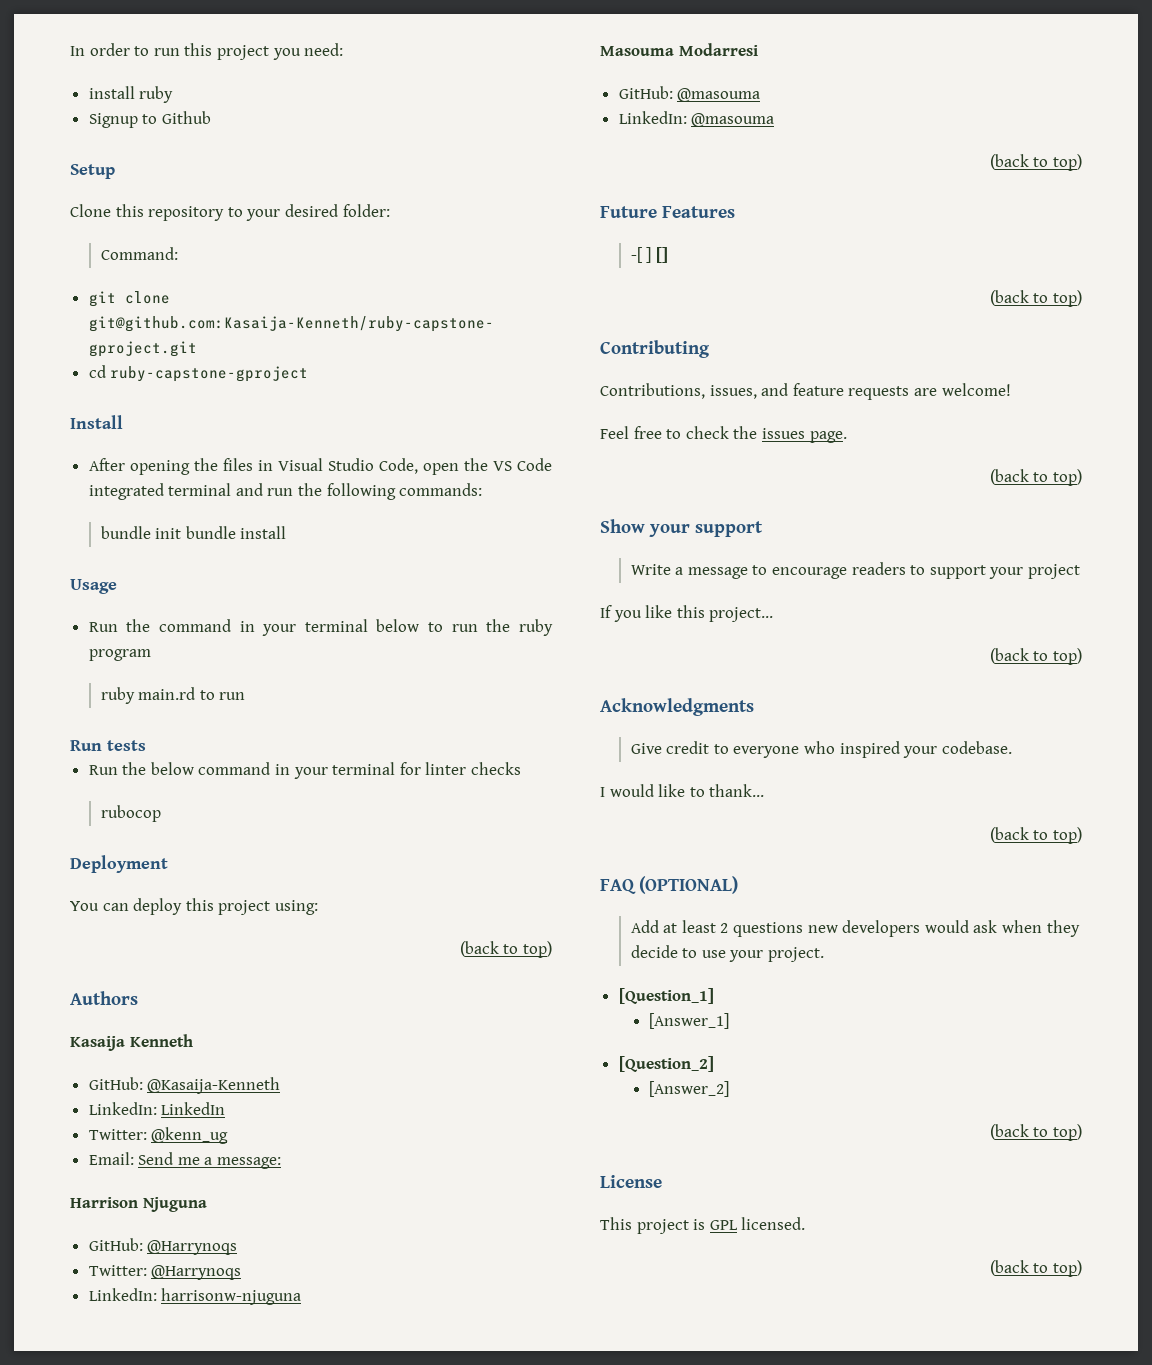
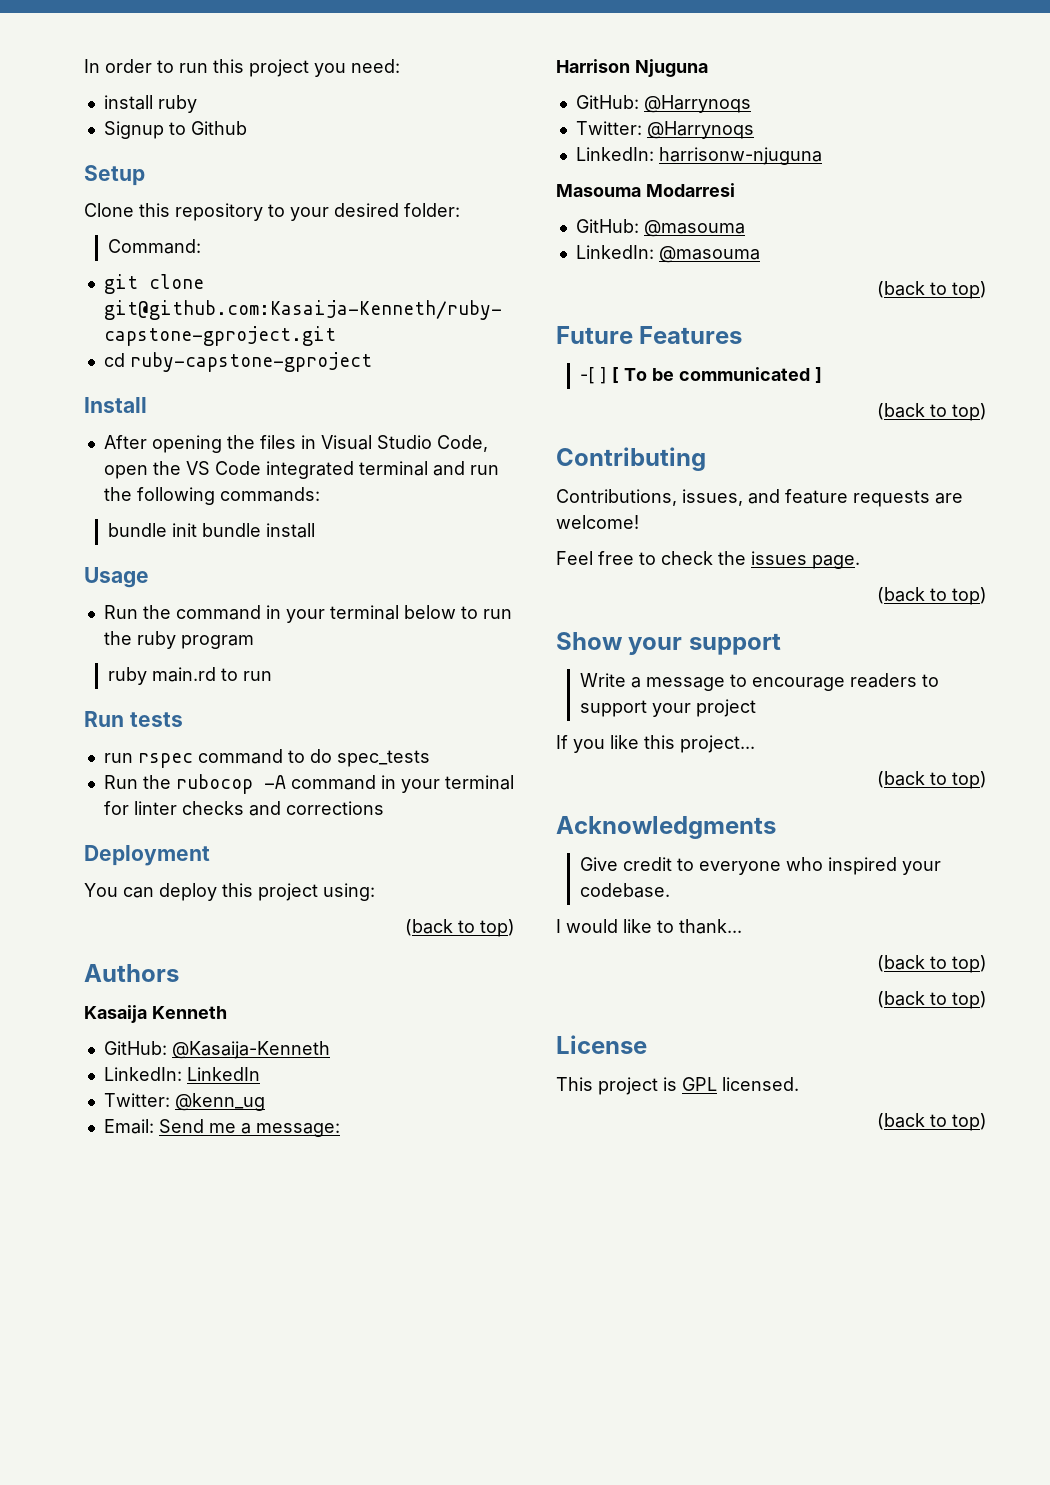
[88,762,194,775] // Run the below -> [103,749,430,768] [103,774,286,794] // run rspec command to do spec_tests // Run the rubocop -A
[100,805,161,822] // rubocop -> [248,801,384,816] and corrections
[655,247,668,263] [] -> [611,367,822,384] [ To be communicated ]
[600,876,738,894] [630,920,1080,937] [630,945,825,962] [618,988,714,1004] [649,1013,730,1029] [618,1056,714,1072] [649,1081,730,1097] // FAQ (OPTIONAL) // Add at least 2 questions new developers would ask when they decide to use your project. // [Question_1] // [Answer_1] // [Question_2] // [Answer_2] -> (987, 964) none

